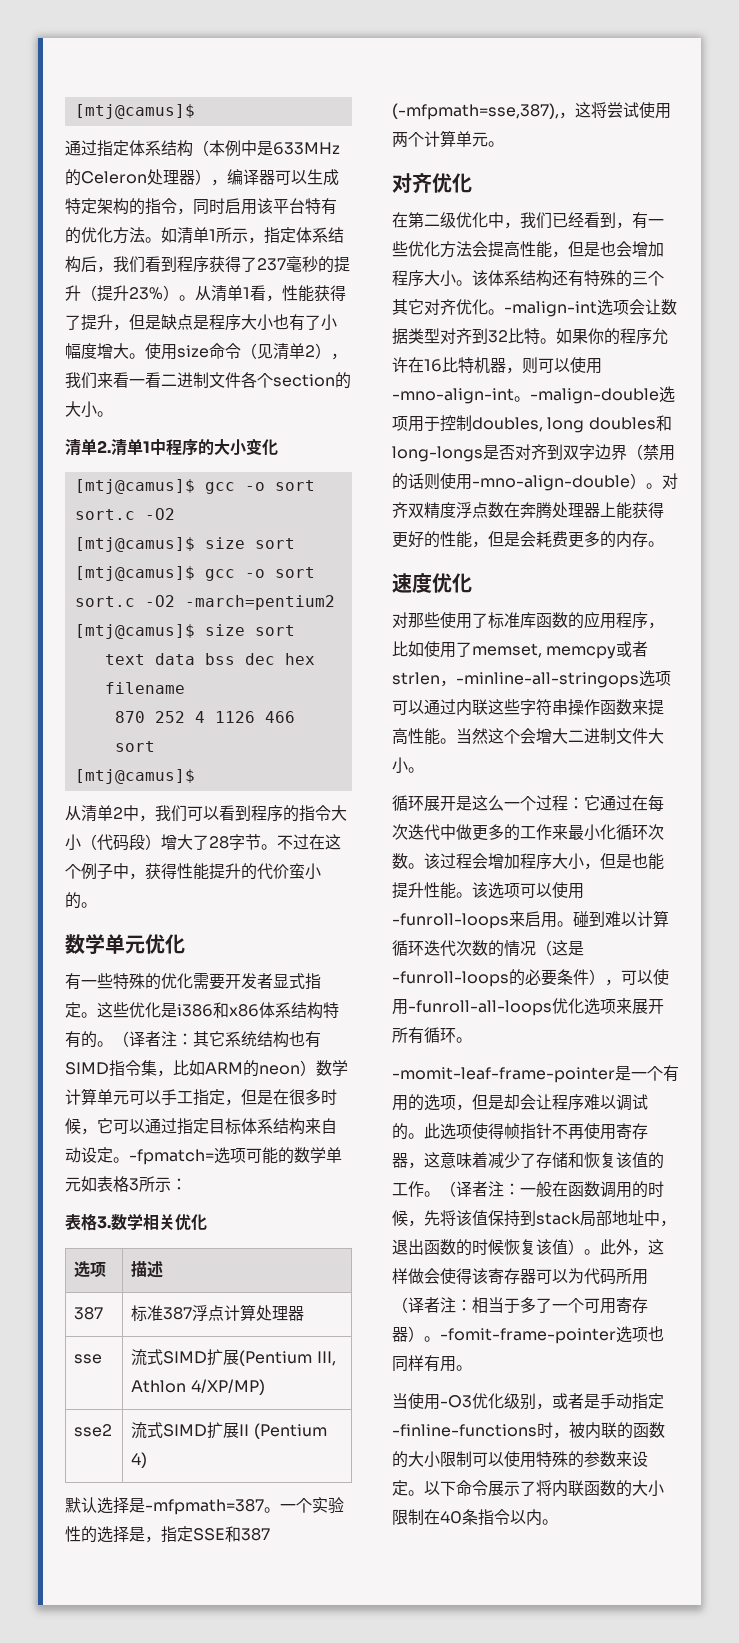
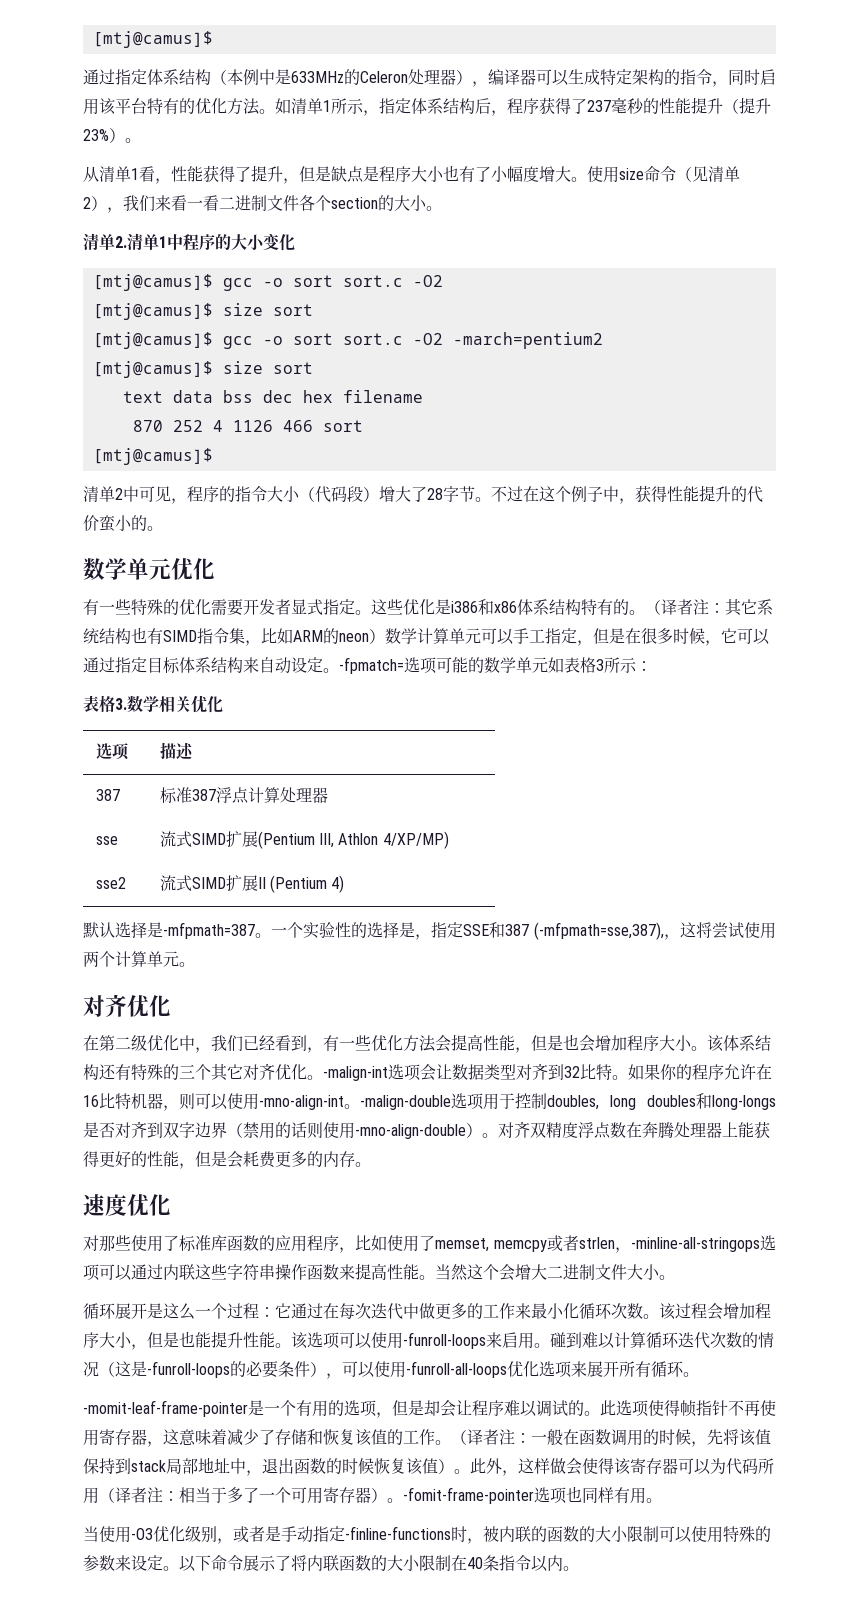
[113,256,177,273] 我们看到 -> (507, 113) none
(334, 264) none -> [659,98,691,114] 性能
(195, 298) none -> (141, 140) //
[65,806,81,821] 从 -> (213, 456) none
[139,805,251,822] ，我们可以看到 -> [139,486,187,504] 可见，

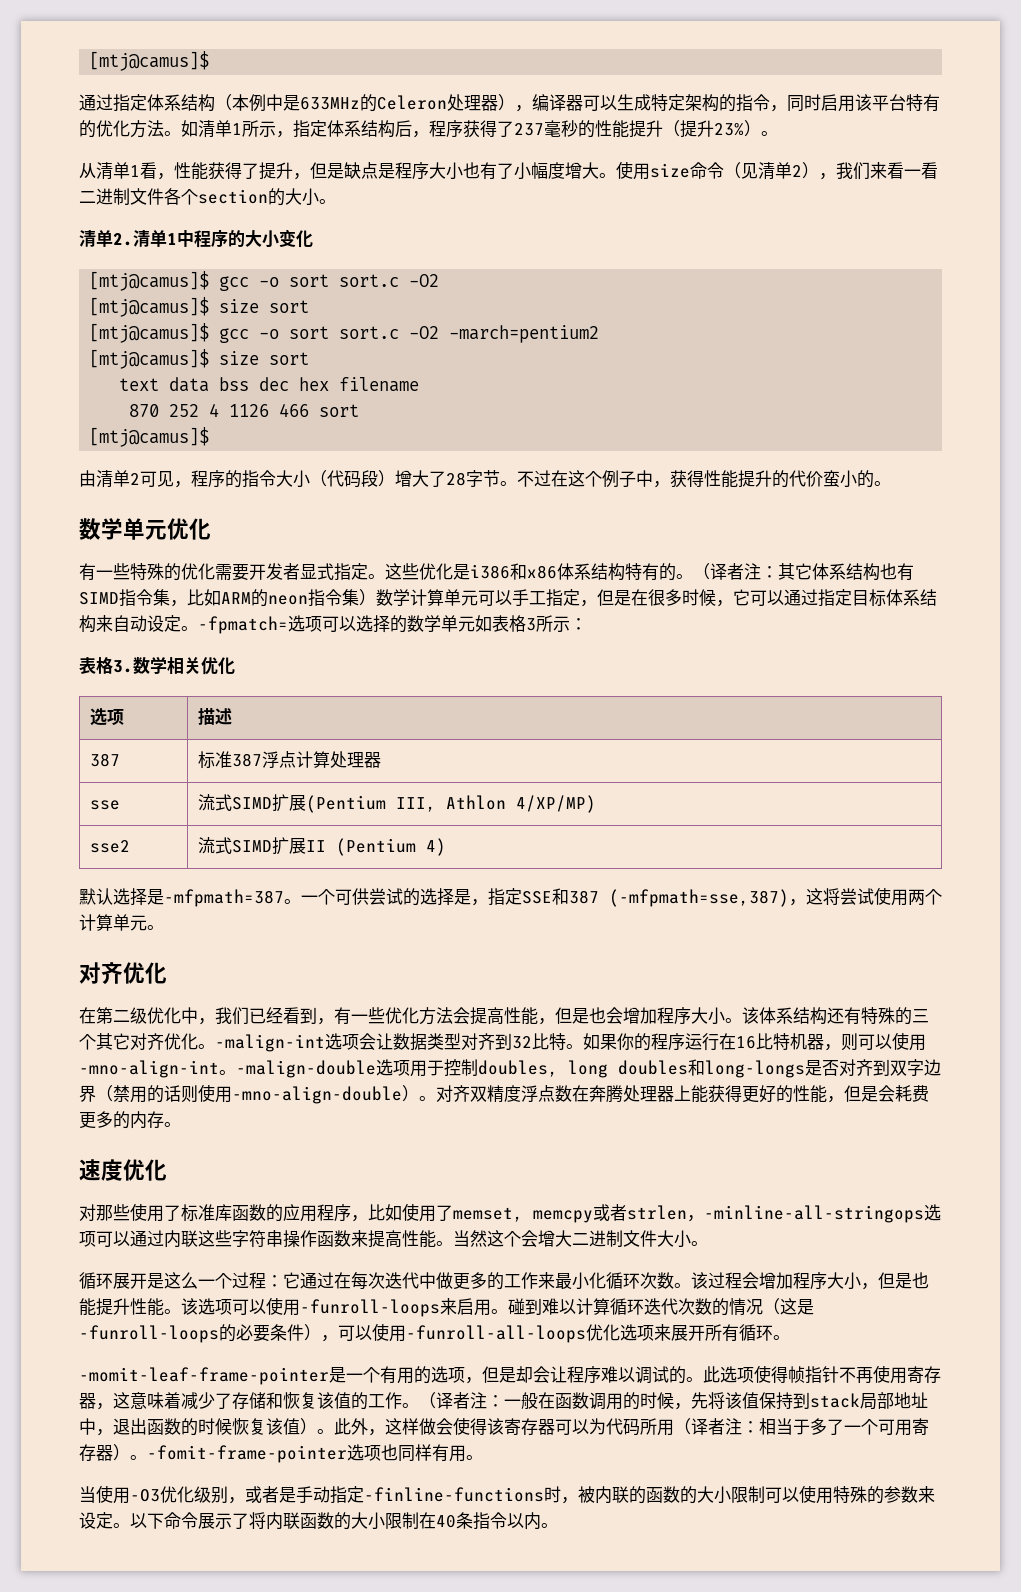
[83,486,139,502] 清单2中 -> [79,470,140,488] 由清单2
[757,599,773,615] [83,628,99,644] 系统 -> [812,563,846,580] 体系
(369, 637) none -> [308,589,359,607] 指令集
[452,657,468,673] 能 -> [339,615,390,633] 以选择
[303,922,351,939] 实验性 -> [335,888,403,905] 可供尝试
[534,922,664,940] (-mfpmath=sse,387), -> [609,889,789,907] (-mfpmath=sse,387)
[724,1064,756,1080] 允许 -> [685,1033,719,1051] 运行

